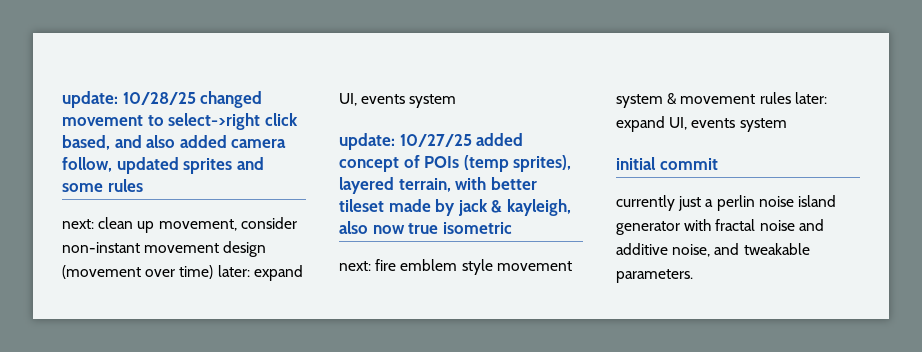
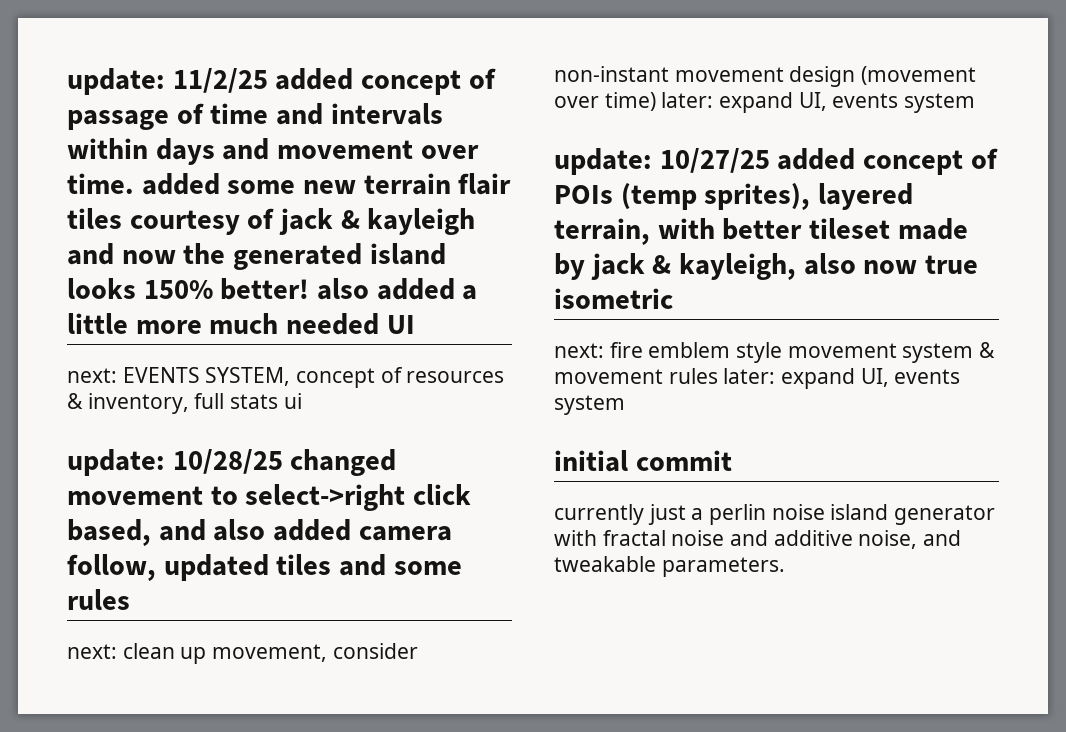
[62,91,118,108] update: -> [67,68,496,95] [67,103,443,130] [67,138,479,165] [67,173,512,195] [67,208,476,235] [67,243,446,270] [67,278,478,300] [67,313,415,335] [67,367,505,388] [67,393,302,414] [67,449,165,476] update: 11/2/25 added concept of passage of time and intervals within days and movement over time. added some new terrain flair tiles courtesy of jack & kayleigh and now the generated island looks 150% better! also added a little more much needed UI // next: EVENTS SYSTEM, concept of resources & inventory, full stats ui // update:
[183,158,233,174] sprites -> [276,554,332,575] tiles

